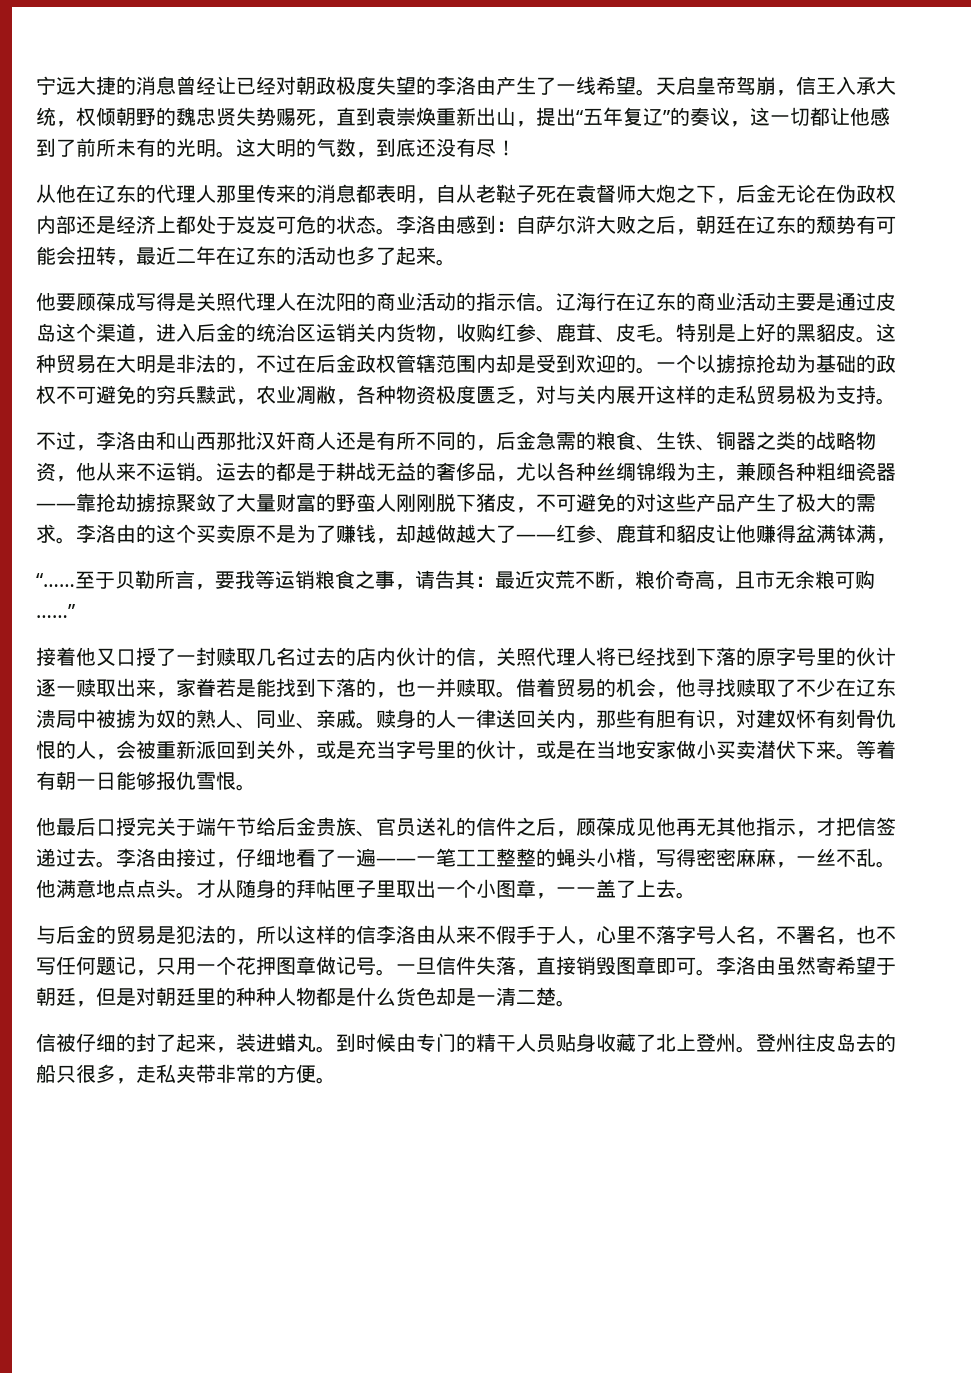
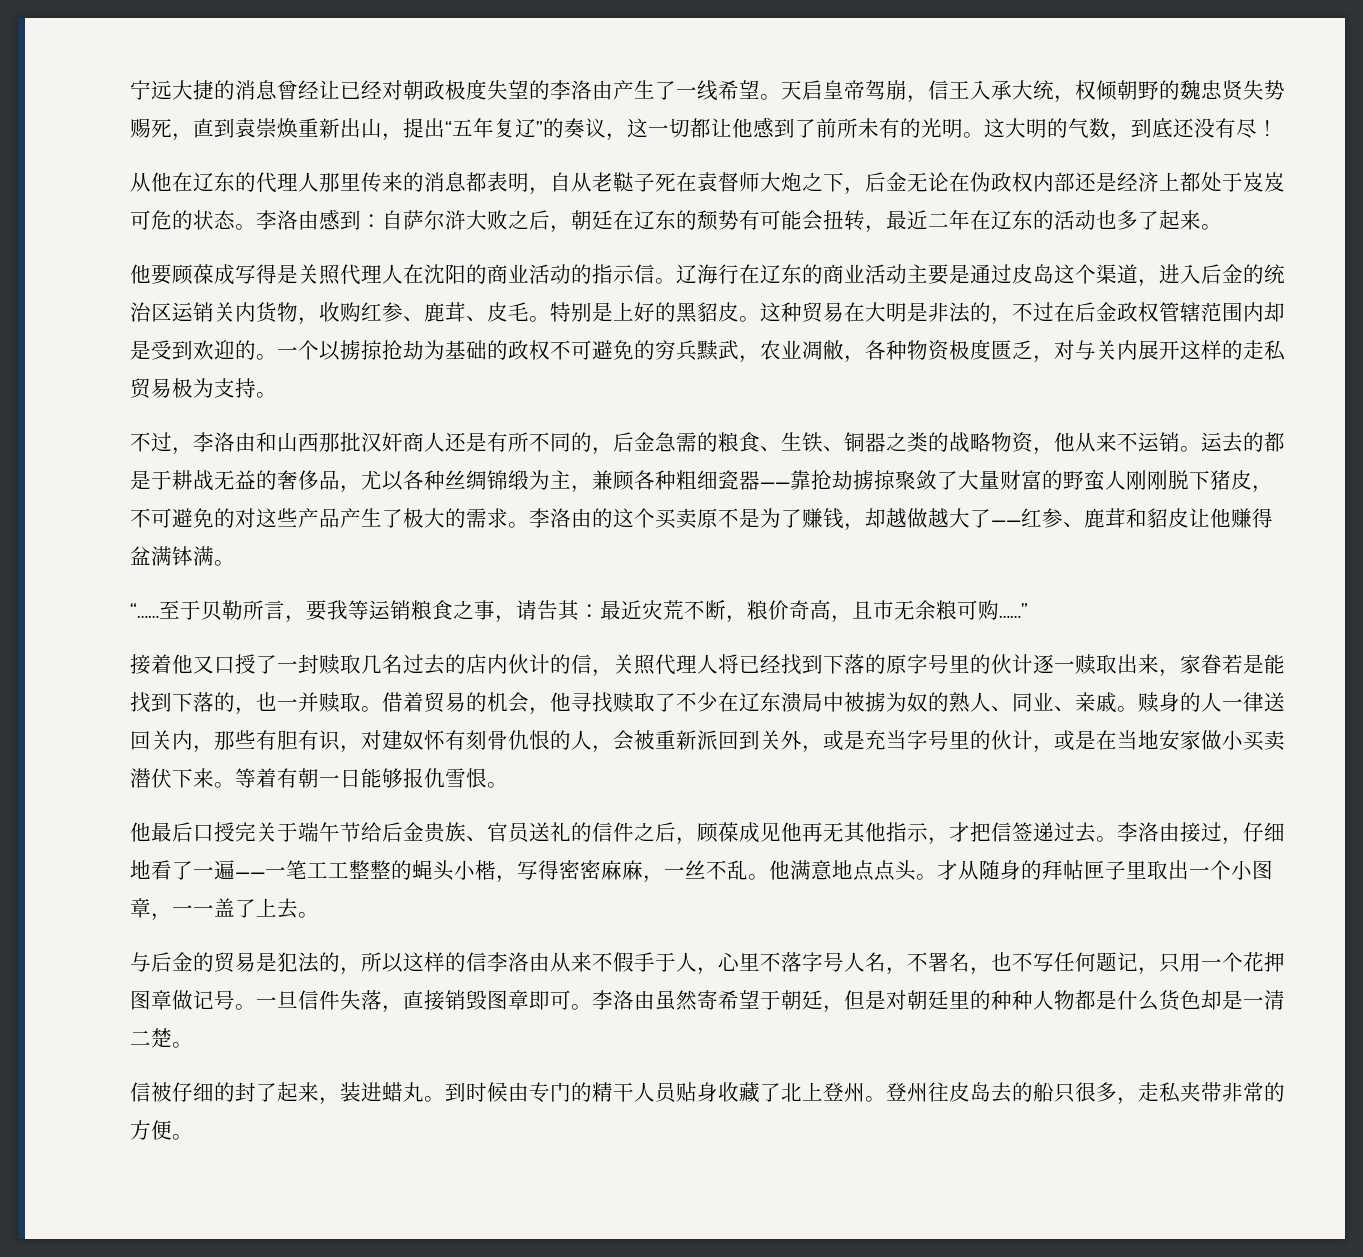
[876,538,896,544] ， -> [214,560,235,566] 。

